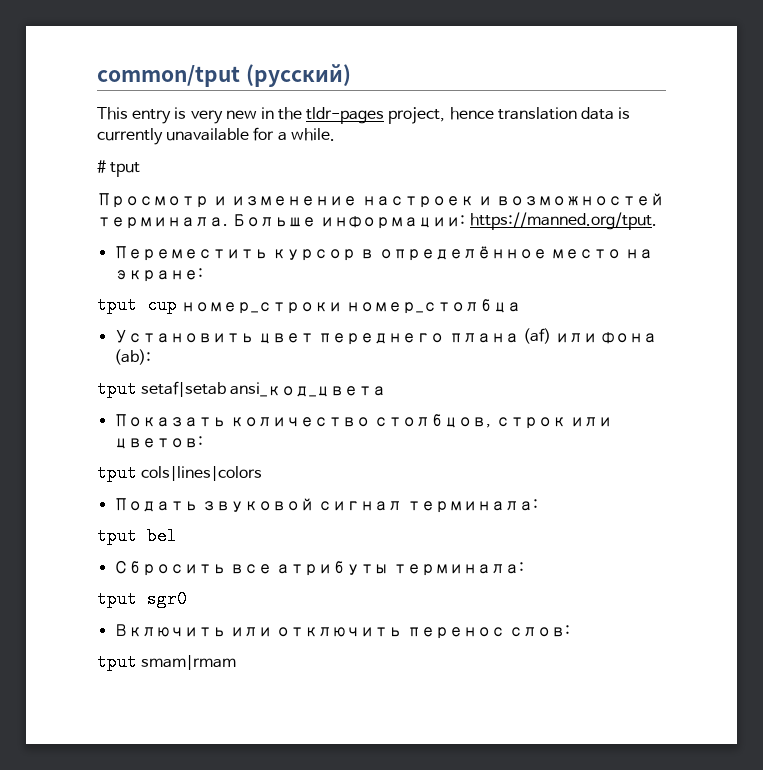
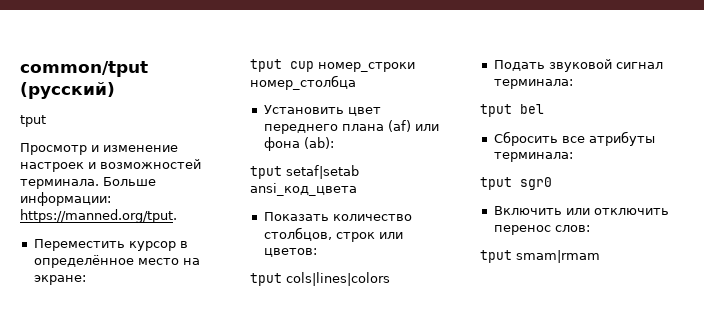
[97,107,631,124] [97,127,335,145] [97,160,106,173] This entry is very new in the tldr-pages project, hence translation data is currently unavailable for a while. // # -> (115, 90) none

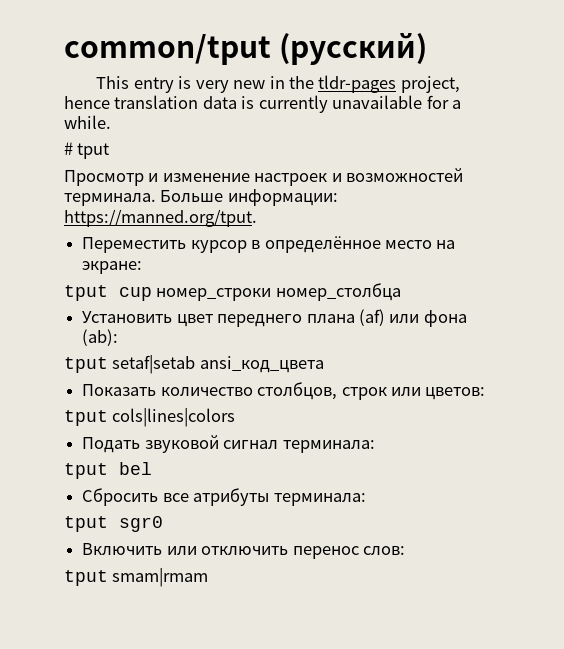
(115, 90) none -> [96,75,460,93] [64,95,462,113] [64,115,111,129] [64,142,73,155] This entry is very new in the tldr-pages project, hence translation data is currently unavailable for a while. // #

